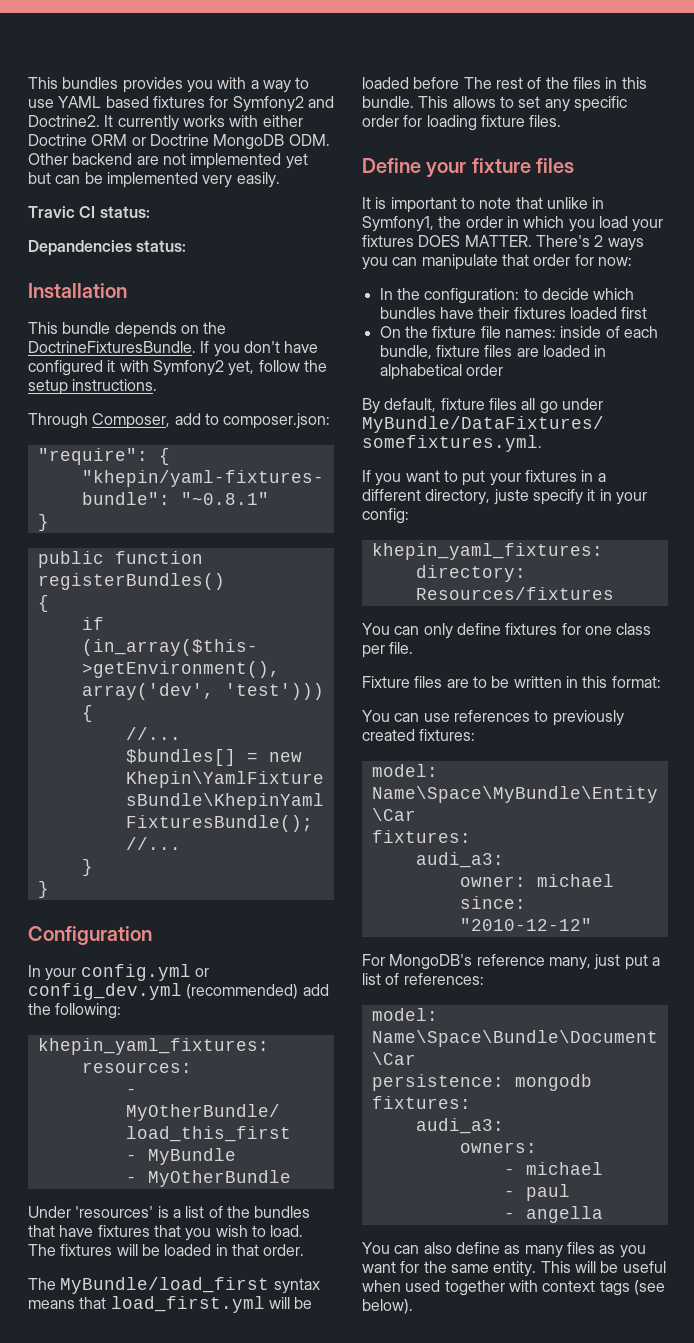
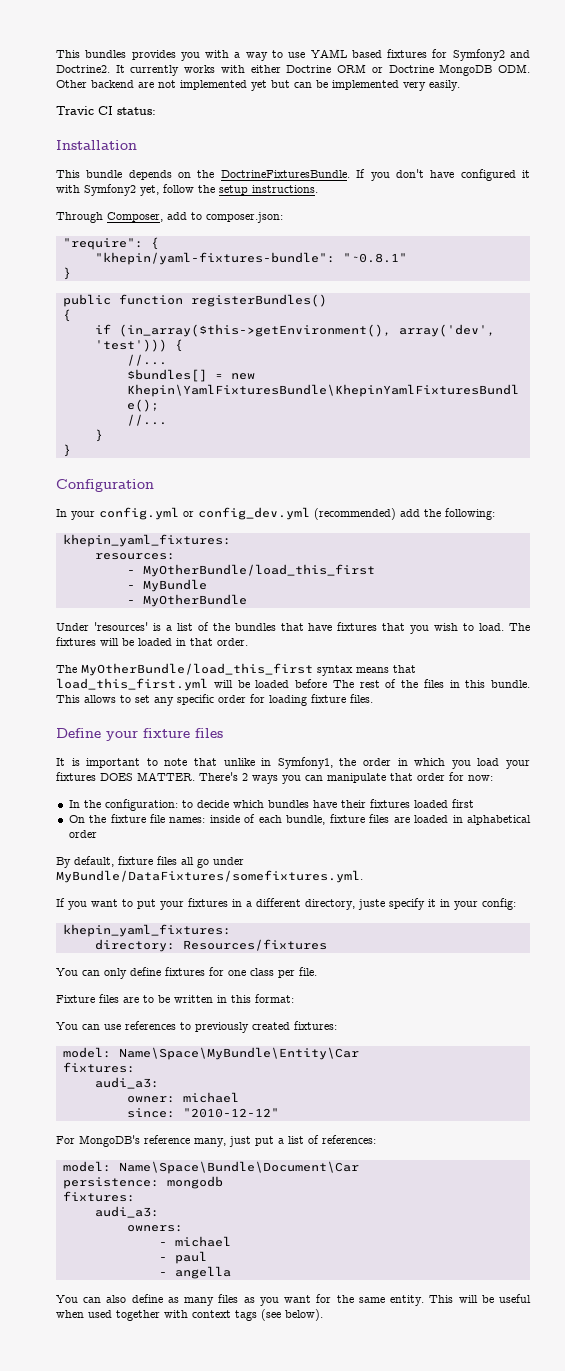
[28,240,187,256] // Depandencies status: -> (156, 111) none
[60,1277,270,1294] MyBundle/load_first -> [81,663,313,676] MyOtherBundle/load_this_first
[110,1296,265,1313] load_first.yml -> [56,678,208,691] load_this_first.yml

